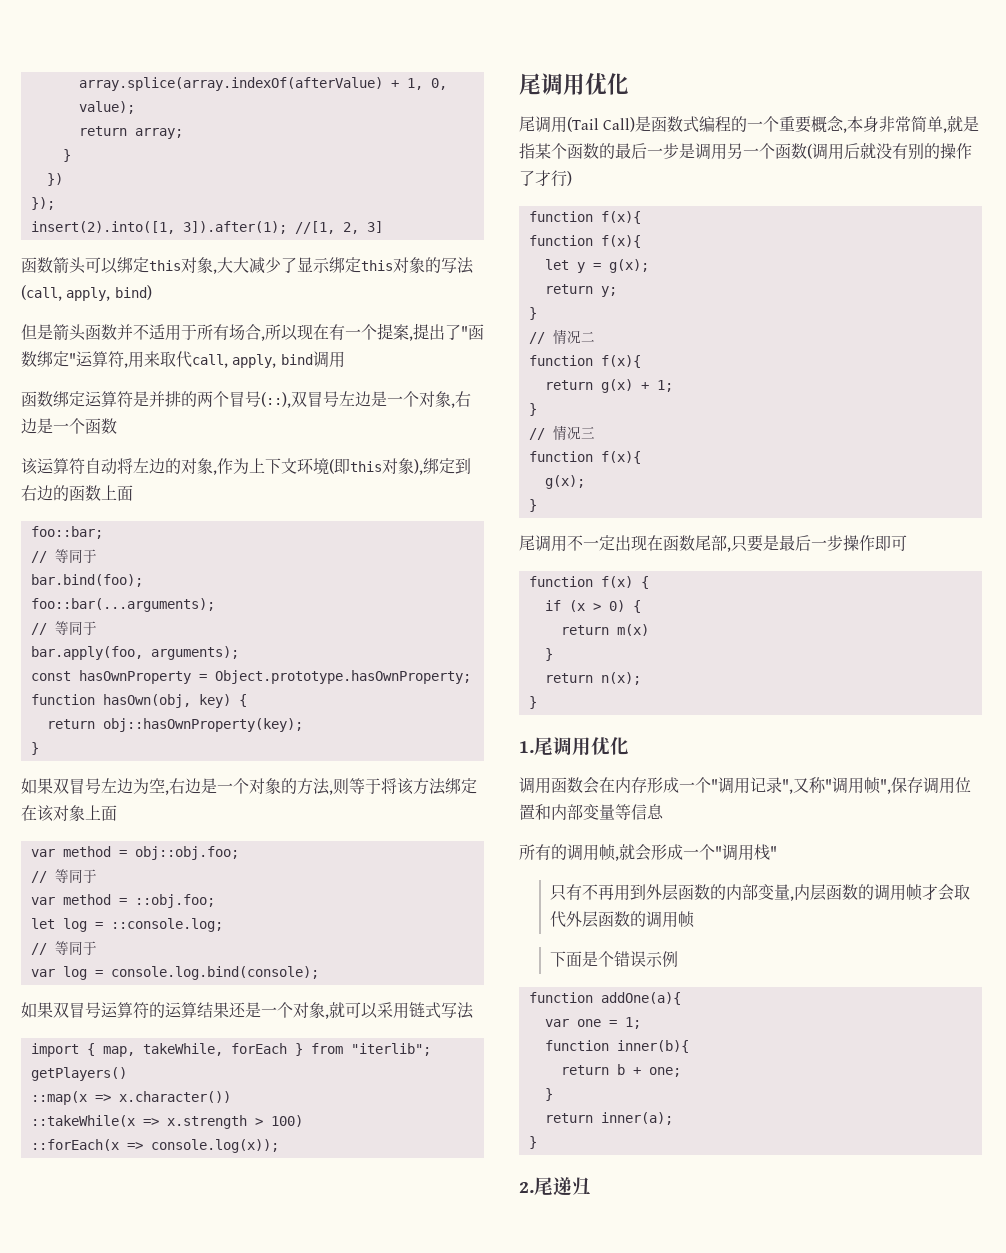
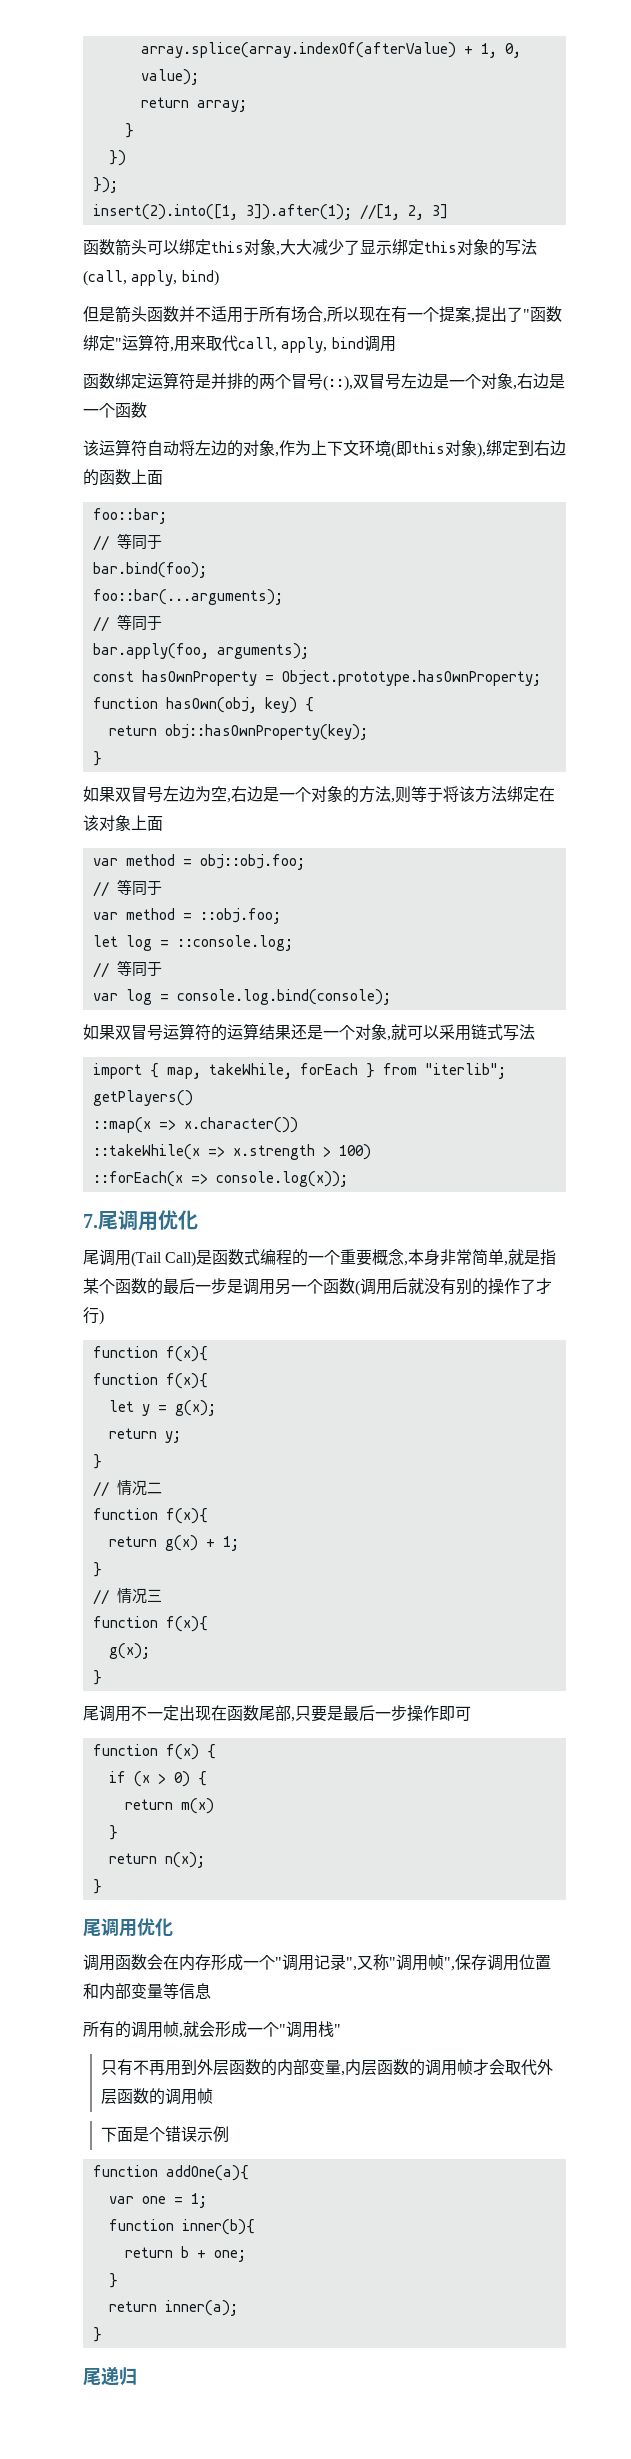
(279, 1146) none -> [83,1214,98,1228] 7.
[519,741,534,753] 1. -> (102, 1886) none
[519,1182,534,1193] 2. -> (102, 2334) none

